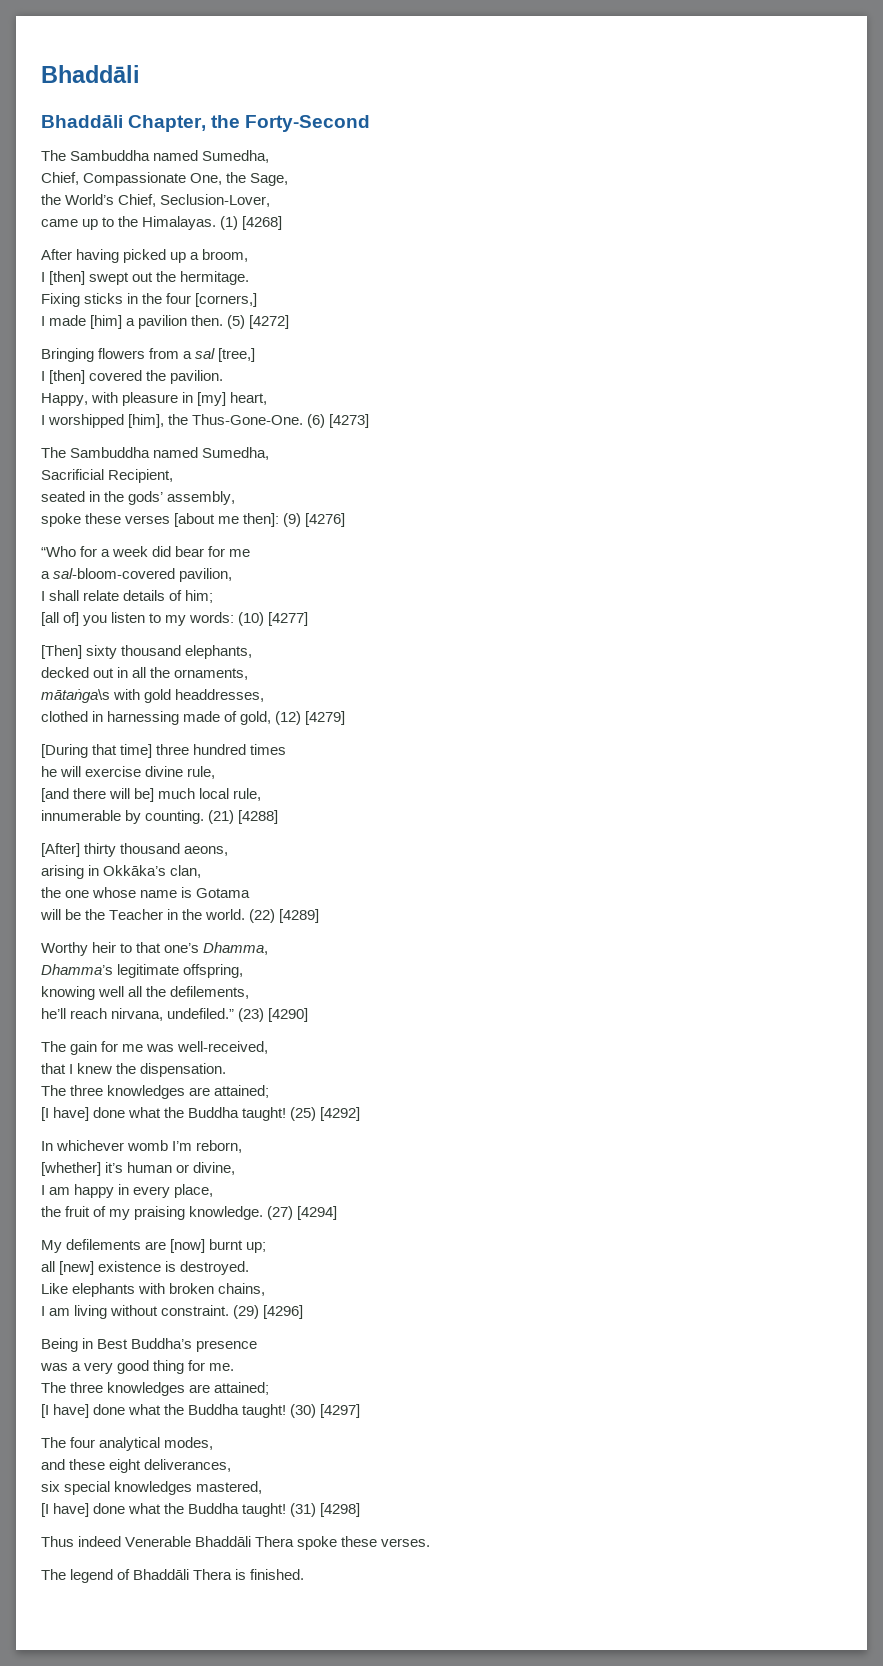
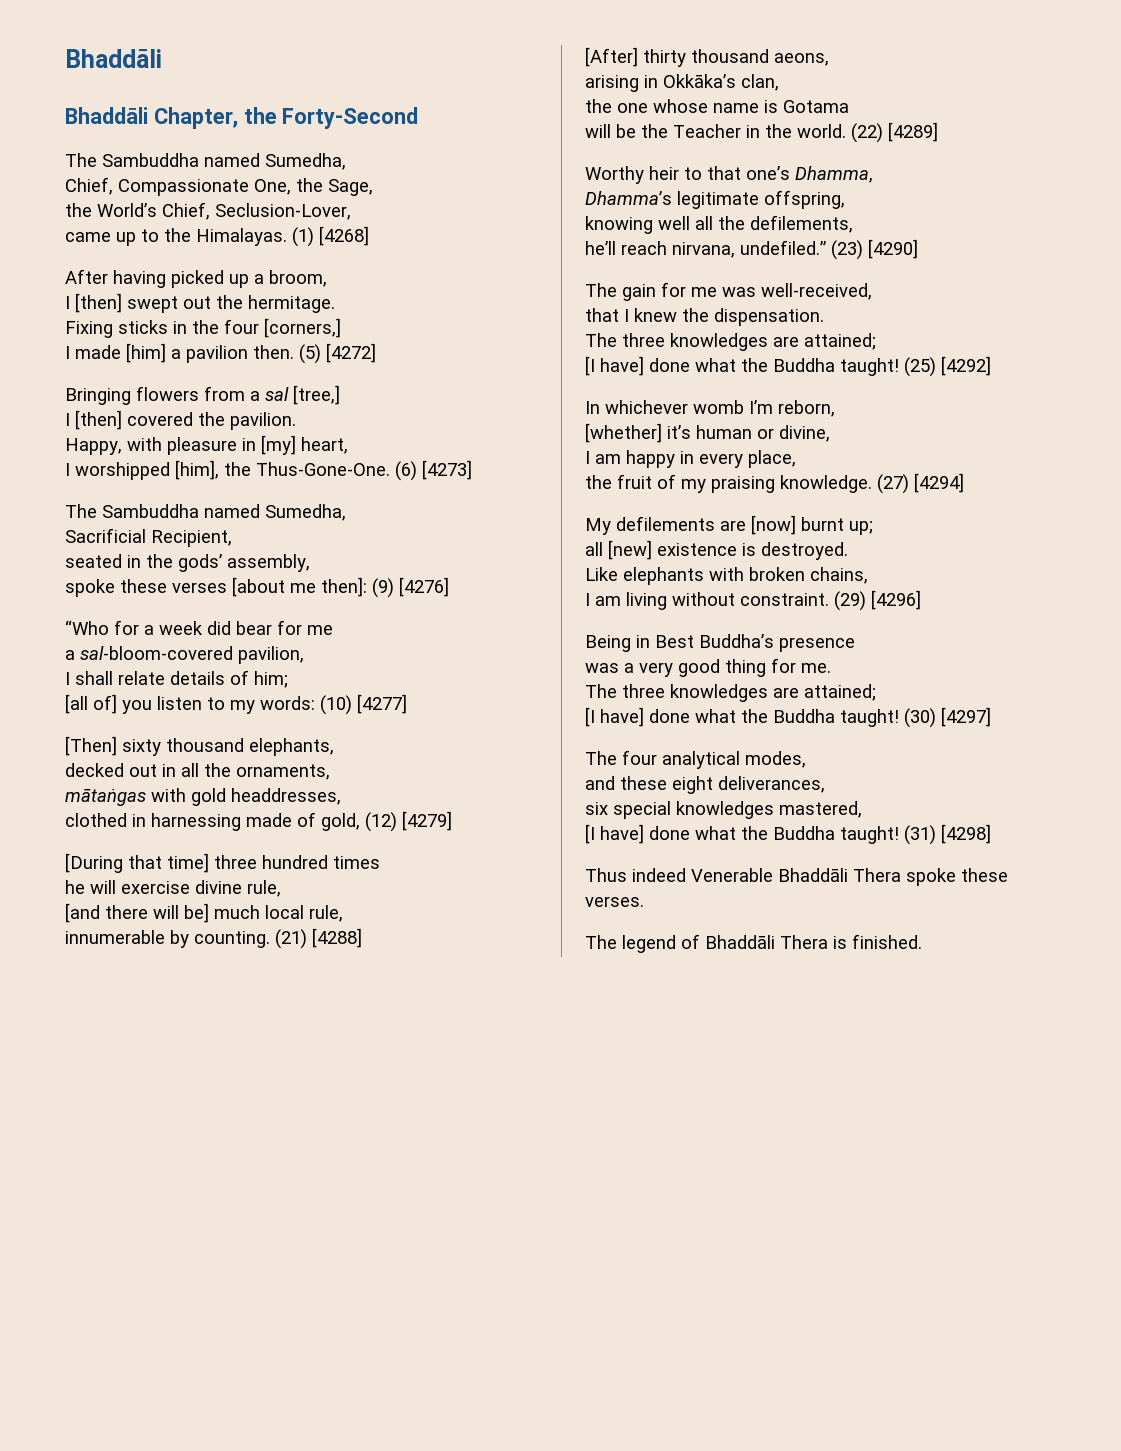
[41,689,110,703] mātaṅga\s -> [65,789,146,806] mātaṅgas

